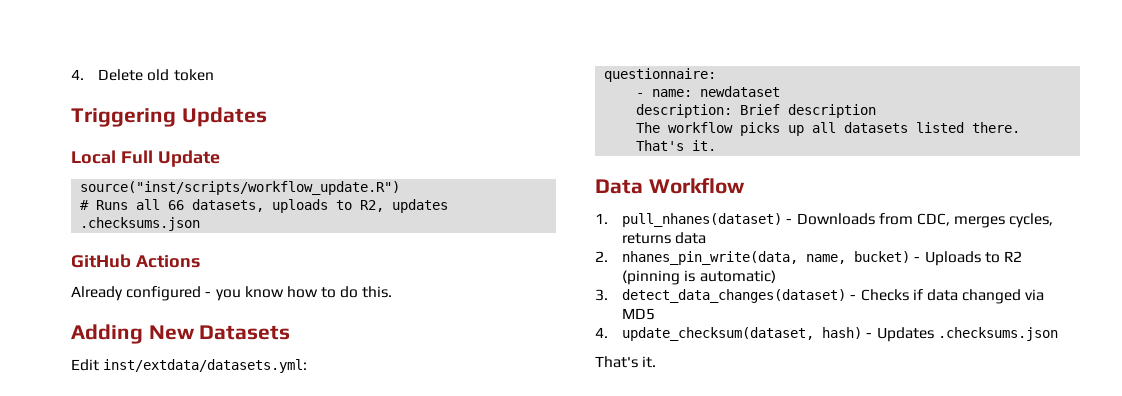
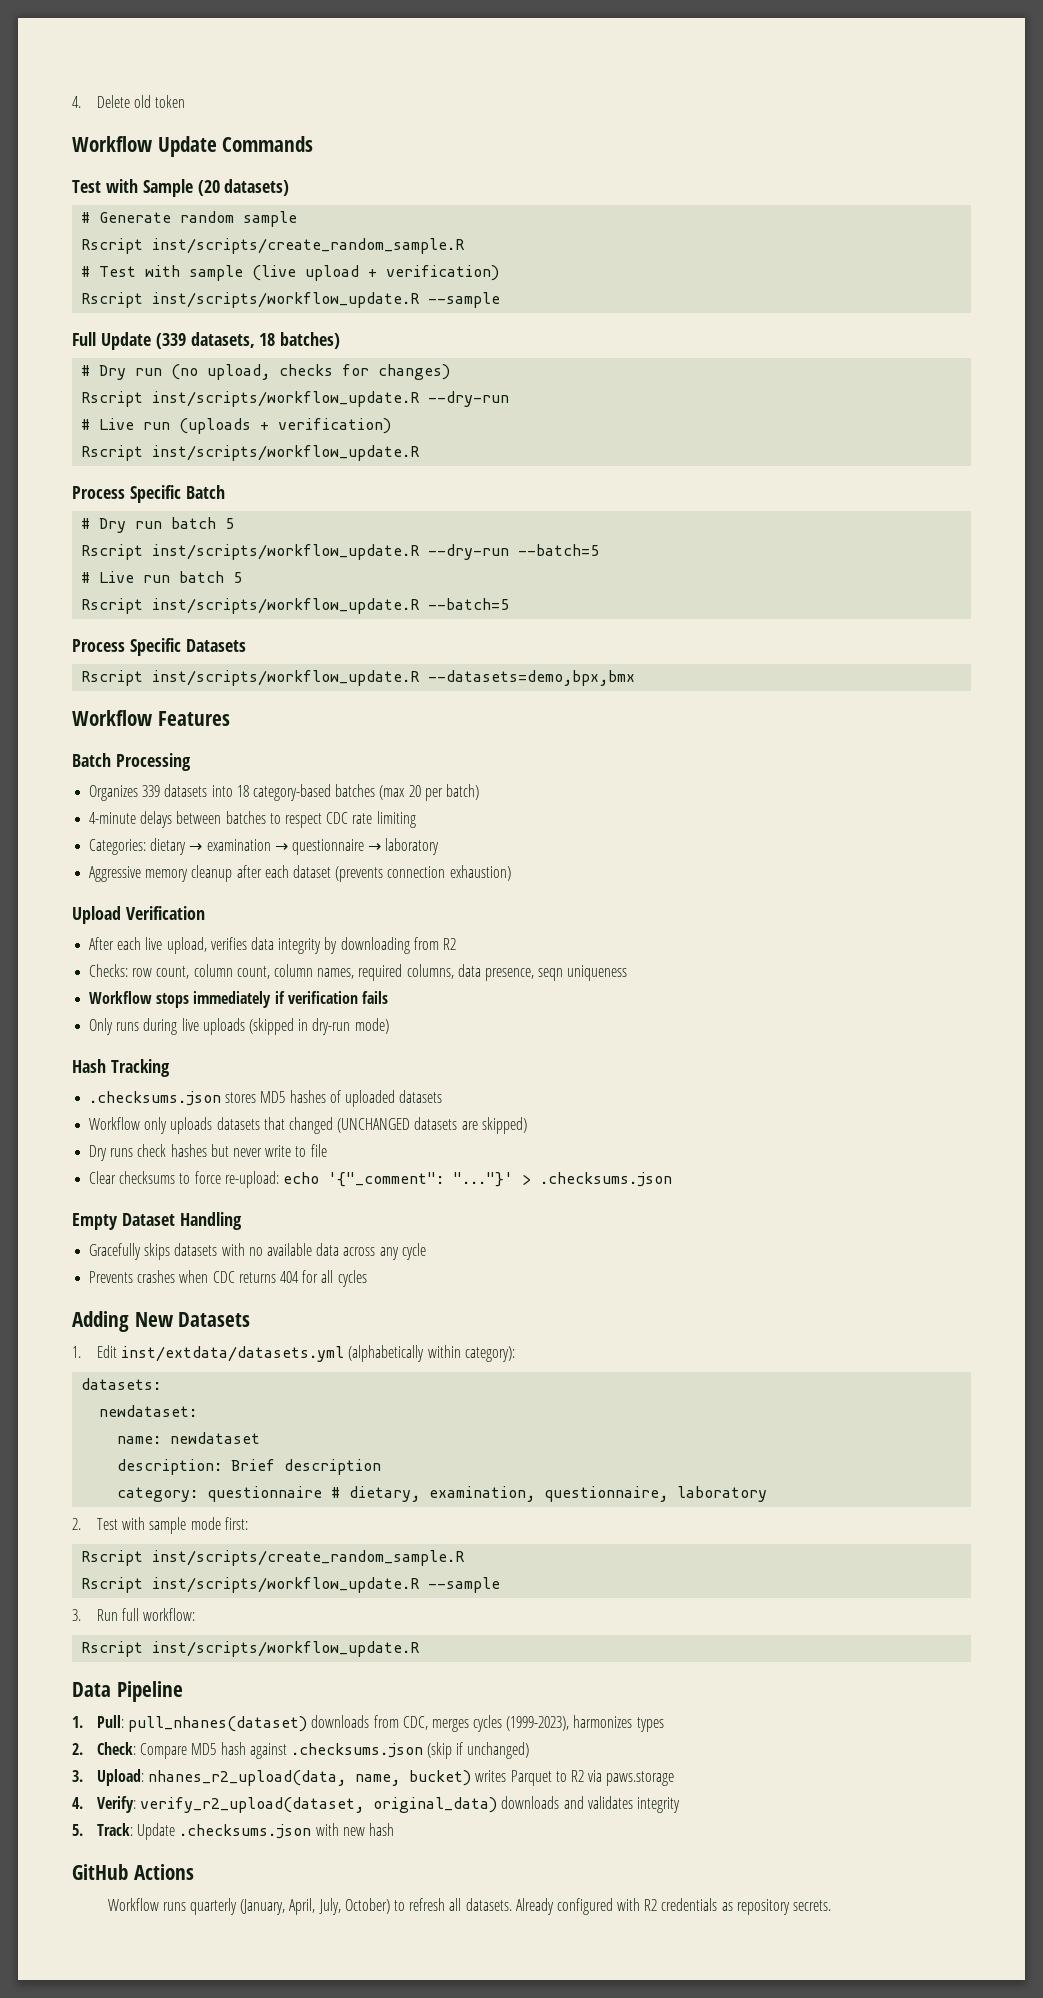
[71,107,267,127] [71,150,220,167] [80,181,401,195] [80,199,449,213] [80,217,201,231] [71,254,200,268] [71,286,393,301] [71,324,291,344] [71,359,308,373] [604,68,717,82] [636,93,645,97] Triggering Updates // Local Full Update // source("inst/scripts/workflow_update.R") // # Runs all 66 datasets, uploads to R2, updates .checksums.json // GitHub Actions // Already configured - you know how to do this. // Adding New Datasets // Edit inst/extdata/datasets.yml: // questionnaire: // - -> [72,136,314,157] [72,179,290,197] [81,211,298,227] [81,238,465,254] [81,265,500,281] [81,292,501,308] [72,332,341,350] [81,364,451,380] [81,391,510,407] [81,418,392,434] [81,445,420,461] [72,485,225,503] [81,517,235,533] [81,544,600,560] [81,571,243,583] [81,598,510,614] [72,638,246,656] [81,670,636,686] [72,710,230,726] [72,753,191,771] [89,784,479,801] [89,811,416,828] [89,838,440,855] [89,865,511,882] [72,906,205,924] [89,937,456,954] [89,964,628,981] [89,991,388,1008] [89,1018,389,1035] [72,1059,170,1077] [89,1090,443,1107] [89,1117,527,1134] [89,1144,327,1161] [89,1171,672,1188] [72,1212,242,1230] [89,1243,426,1260] [89,1270,367,1287] [72,1311,251,1332] [72,1345,515,1362] [81,1378,162,1390] [99,1405,198,1417] Workflow Update Commands // Test with Sample (20 datasets) // # Generate random sample // Rscript inst/scripts/create_random_sample.R // # Test with sample (live upload + verification) // Rscript inst/scripts/workflow_update.R --sample // Full Update (339 datasets, 18 batches) // # Dry run (no upload, checks for changes) // Rscript inst/scripts/workflow_update.R --dry-run // # Live run (uploads + verification) // Rscript inst/scripts/workflow_update.R // Process Specific Batch // # Dry run batch 5 // Rscript inst/scripts/workflow_update.R --dry-run --batch=5 // # Live run batch 5 // Rscript inst/scripts/workflow_update.R --batch=5 // Process Specific Datasets // Rscript inst/scripts/workflow_update.R --datasets=demo,bpx,bmx // Workflow Features // Batch Processing // Organizes 339 datasets into 18 category-based batches (max 20 per batch) // 4-minute delays between batches to respect CDC rate limiting // Categories: dietary → examination → questionnaire → laboratory // Aggressive memory cleanup after each dataset (prevents connection exhaustion) // Upload Verification // After each live upload, verifies data integrity by downloading from R2 // Checks: row count, column count, column names, required columns, data presence, seqn uniqueness // Workflow stops immediately if verification fails // Only runs during live uploads (skipped in dry-run mode) // Hash Tracking // .checksums.json stores MD5 hashes of uploaded datasets // Workflow only uploads datasets that changed (UNCHANGED datasets are skipped) // Dry runs check hashes but never write to file // Clear checksums to force re-upload: echo '{"_comment": "..."}' > .checksums.json // Empty Dataset Handling // Gracefully skips datasets with no available data across any cycle // Prevents crashes when CDC returns 404 for all cycles // Adding New Datasets // 1. Edit inst/extdata/datasets.yml (alphabetically within category): // datasets: // newdataset: //
[636,122,1021,136] [636,140,717,151] The workflow picks up all datasets listed there. That's it. -> [117,1486,768,1502] [72,1517,248,1534] [81,1550,465,1566] [81,1577,501,1593] [72,1608,196,1621] [81,1641,420,1657] category: questionnaire # dietary, examination, questionnaire, laboratory // 2. Test with sample mode first: // Rscript inst/scripts/create_random_sample.R // Rscript inst/scripts/workflow_update.R --sample // 3. Run full workflow: // Rscript inst/scripts/workflow_update.R
[648,178,745,194] [595,213,1054,228] [622,232,707,244] [595,251,1022,266] [622,270,776,285] [595,289,1045,304] [622,308,656,320] [595,327,1058,342] [595,356,657,368] Workflow // 1. pull_nhanes(dataset) - Downloads from CDC, merges cycles, returns data // 2. nhanes_pin_write(data, name, bucket) - Uploads to R2 (pinning is automatic) // 3. detect_data_changes(dataset) - Checks if data changed via MD5 // 4. update_checksum(dataset, hash) - Updates .checksums.json // That's it. -> [116,1681,183,1702] [72,1715,664,1732] [72,1742,530,1759] [72,1769,675,1786] [72,1796,680,1813] [72,1823,394,1840] [72,1864,194,1880] [107,1898,832,1915] Pipeline // 1. Pull: pull_nhanes(dataset) downloads from CDC, merges cycles (1999-2023), harmonizes types // 2. Check: Compare MD5 hash against .checksums.json (skip if unchanged) // 3. Upload: nhanes_r2_upload(data, name, bucket) writes Parquet to R2 via paws.storage // 4. Verify: verify_r2_upload(dataset, original_data) downloads and validates integrity // 5. Track: Update .checksums.json with new hash // GitHub Actions // Workflow runs quarterly (January, April, July, October) to refresh all datasets. Already configured with R2 credentials as repository secrets.

